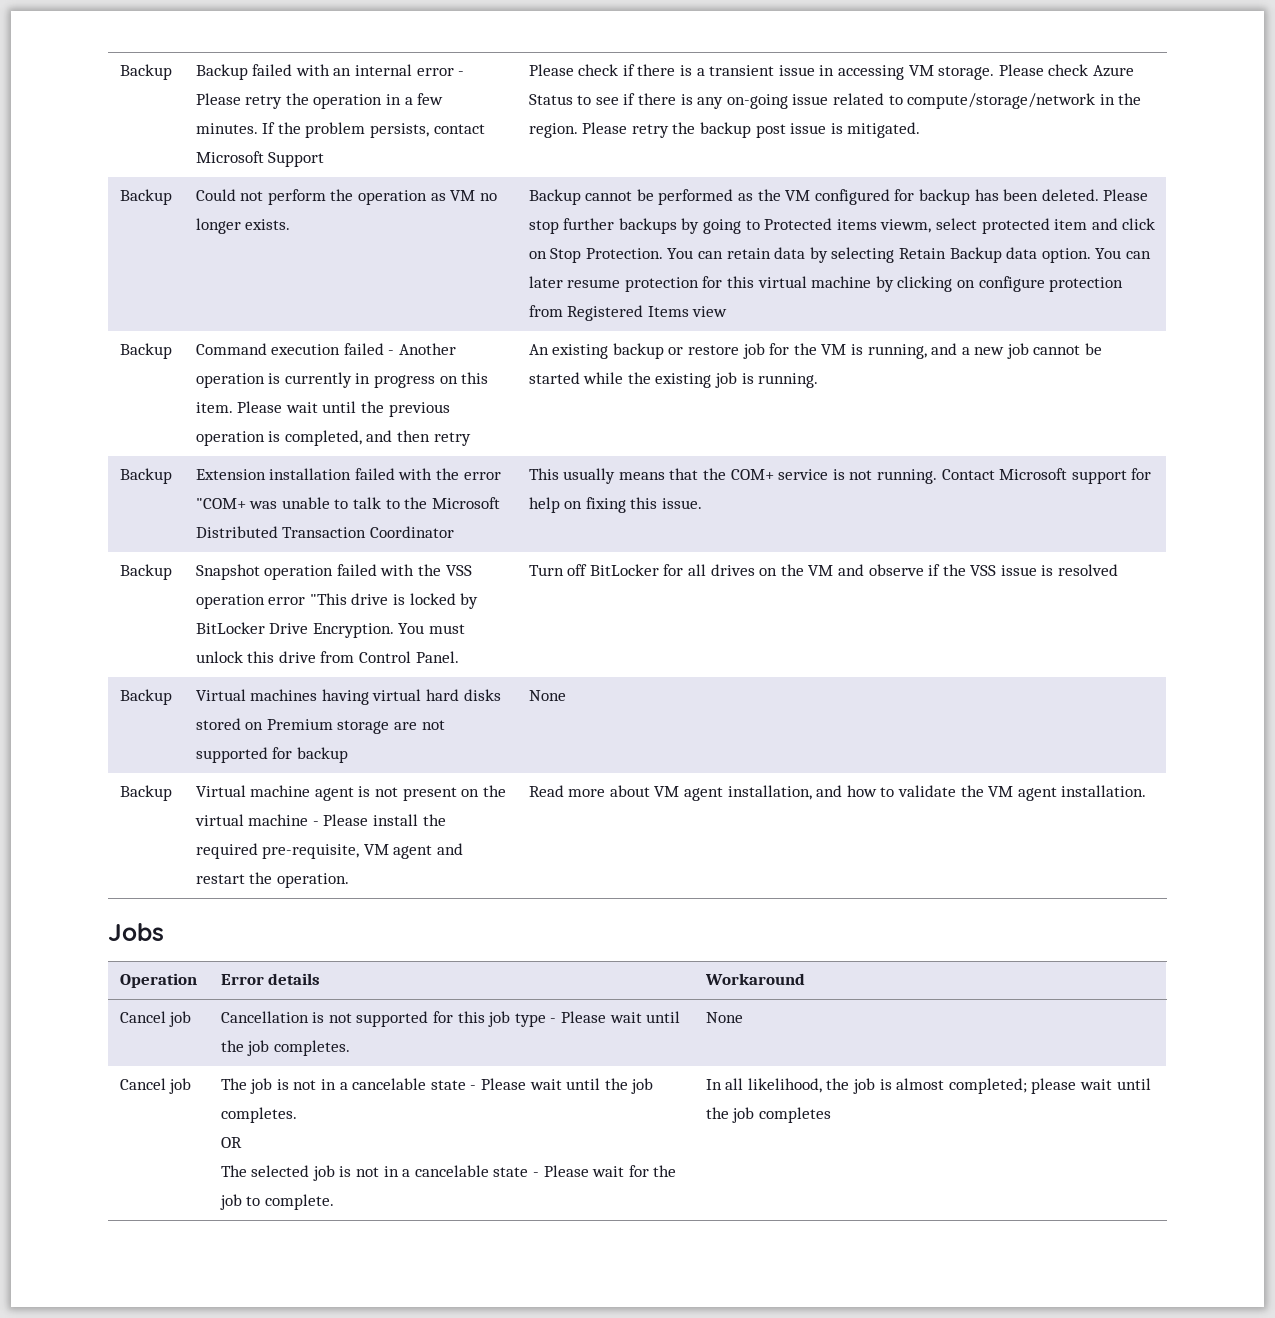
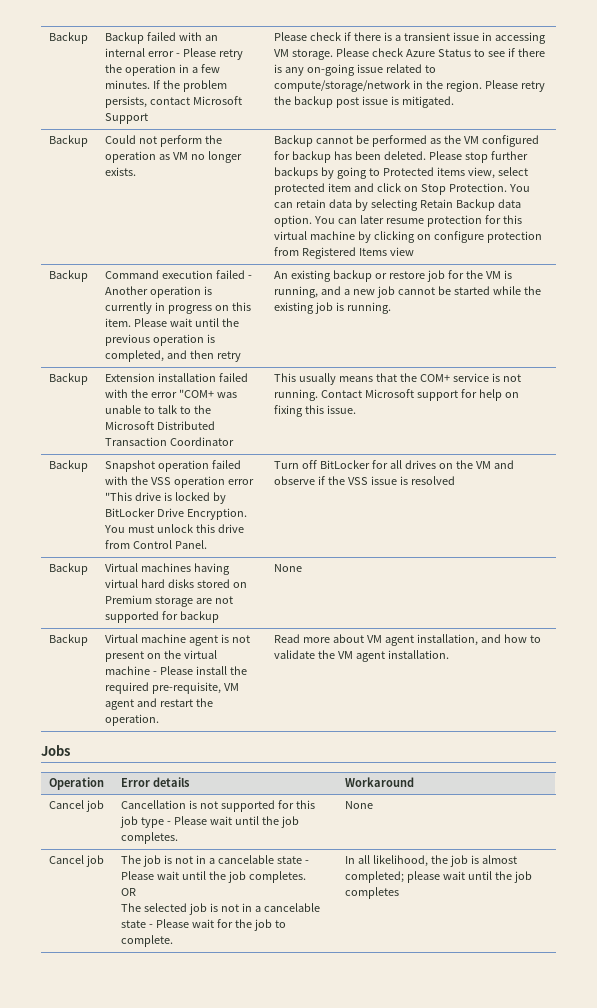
[880,219,932,233] viewm, -> [468,167,496,179] view,

